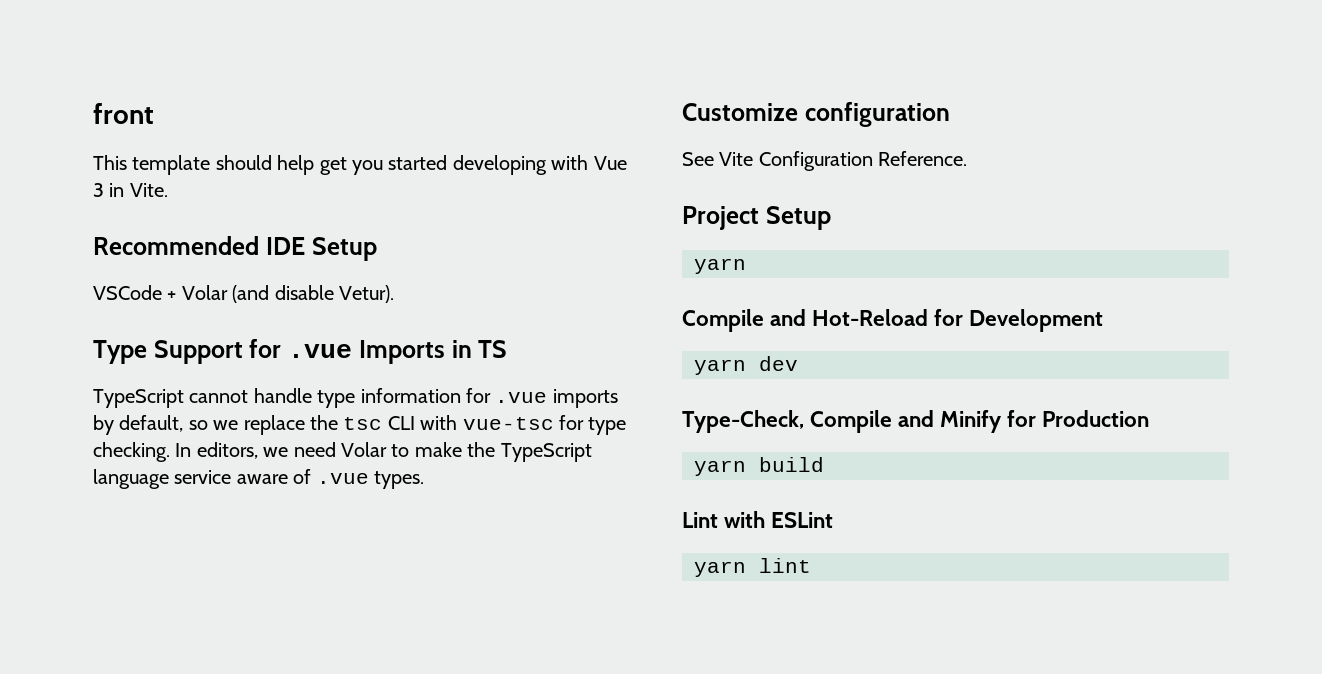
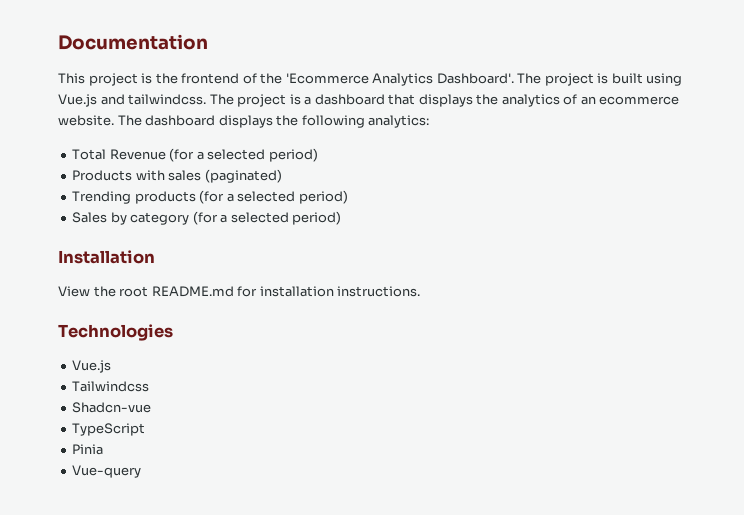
[93,103,154,124] front -> [58,34,208,50] Documentation
[132,155,627,175] [93,183,168,197] [93,236,377,261] [93,285,394,303] [93,339,508,364] [93,388,618,408] [93,415,627,435] [93,442,592,462] [93,469,424,489] [682,102,950,127] [682,151,968,171] [682,206,831,230] [694,258,746,274] [682,309,1104,332] [694,356,798,375] [682,410,1150,433] [694,457,824,476] [682,511,834,528] [694,558,811,577] template should help get you started developing with Vue 3 in Vite. // Recommended IDE Setup // VSCode + Volar (and disable Vetur). // Type Support for .vue Imports in TS // TypeScript cannot handle type information for .vue imports by default, so we replace the tsc CLI with vue-tsc for type checking. In editors, we need Volar to make the TypeScript language service aware of .vue types. // Customize configuration // See Vite Configuration Reference. // Project Setup // yarn // Compile and Hot-Reload for Development // yarn dev // Type-Check, Compile and Minify for Production // yarn build // Lint with ESLint // yarn lint -> [88,73,683,86] [58,94,680,107] [58,115,430,128] [72,148,318,162] [72,169,282,183] [72,190,348,204] [72,211,342,225] [58,250,155,264] [58,286,421,297] [58,324,173,341] [72,360,112,373] [72,381,150,392] [72,402,152,413] [72,423,146,436] [72,444,104,455] [72,465,142,478] project is the frontend of the 'Ecommerce Analytics Dashboard'. The project is built using Vue.js and tailwindcss. The project is a dashboard that displays the analytics of an ecommerce website. The dashboard displays the following analytics: // Total Revenue (for a selected period) // Products with sales (paginated) // Trending products (for a selected period) // Sales by category (for a selected period) // Installation // View the root README.md for installation instructions. // Technologies // Vue.js // Tailwindcss // Shadcn-vue // TypeScript // Pinia // Vue-query

